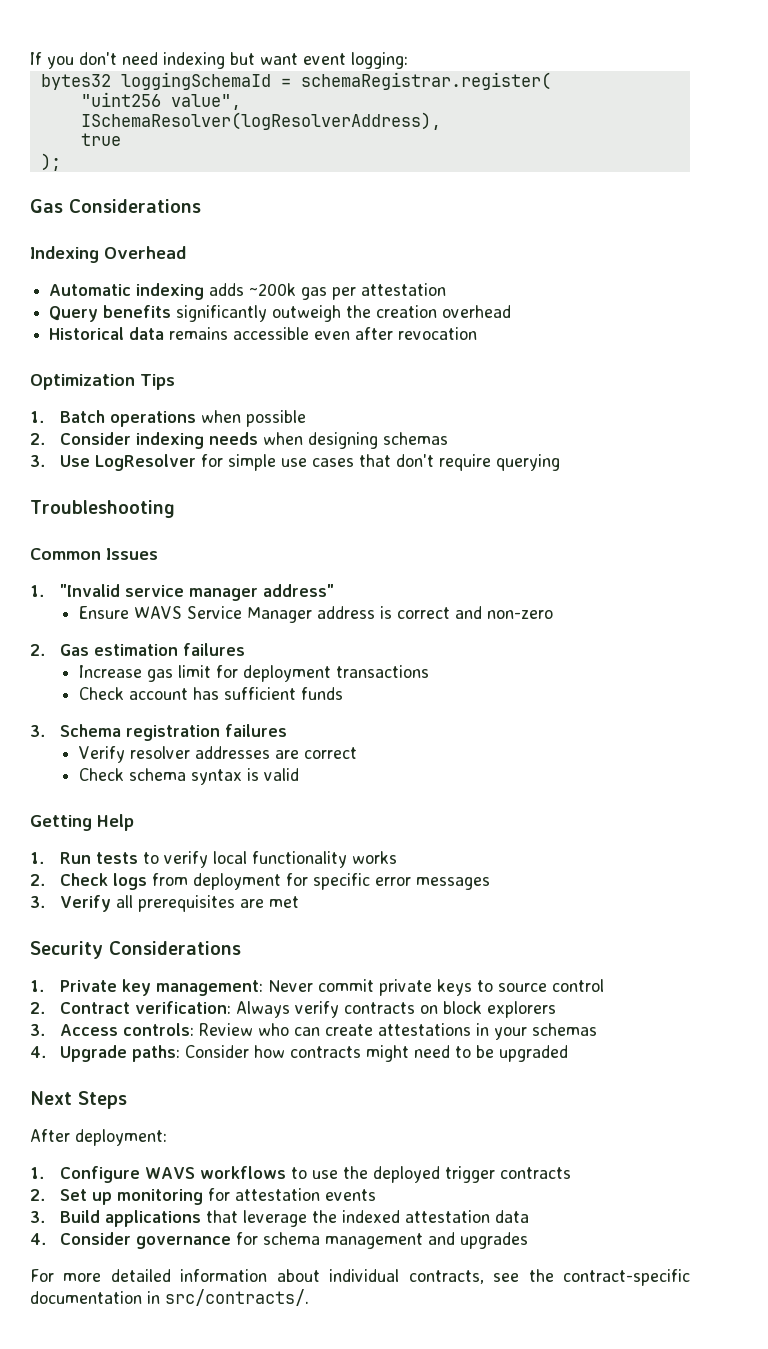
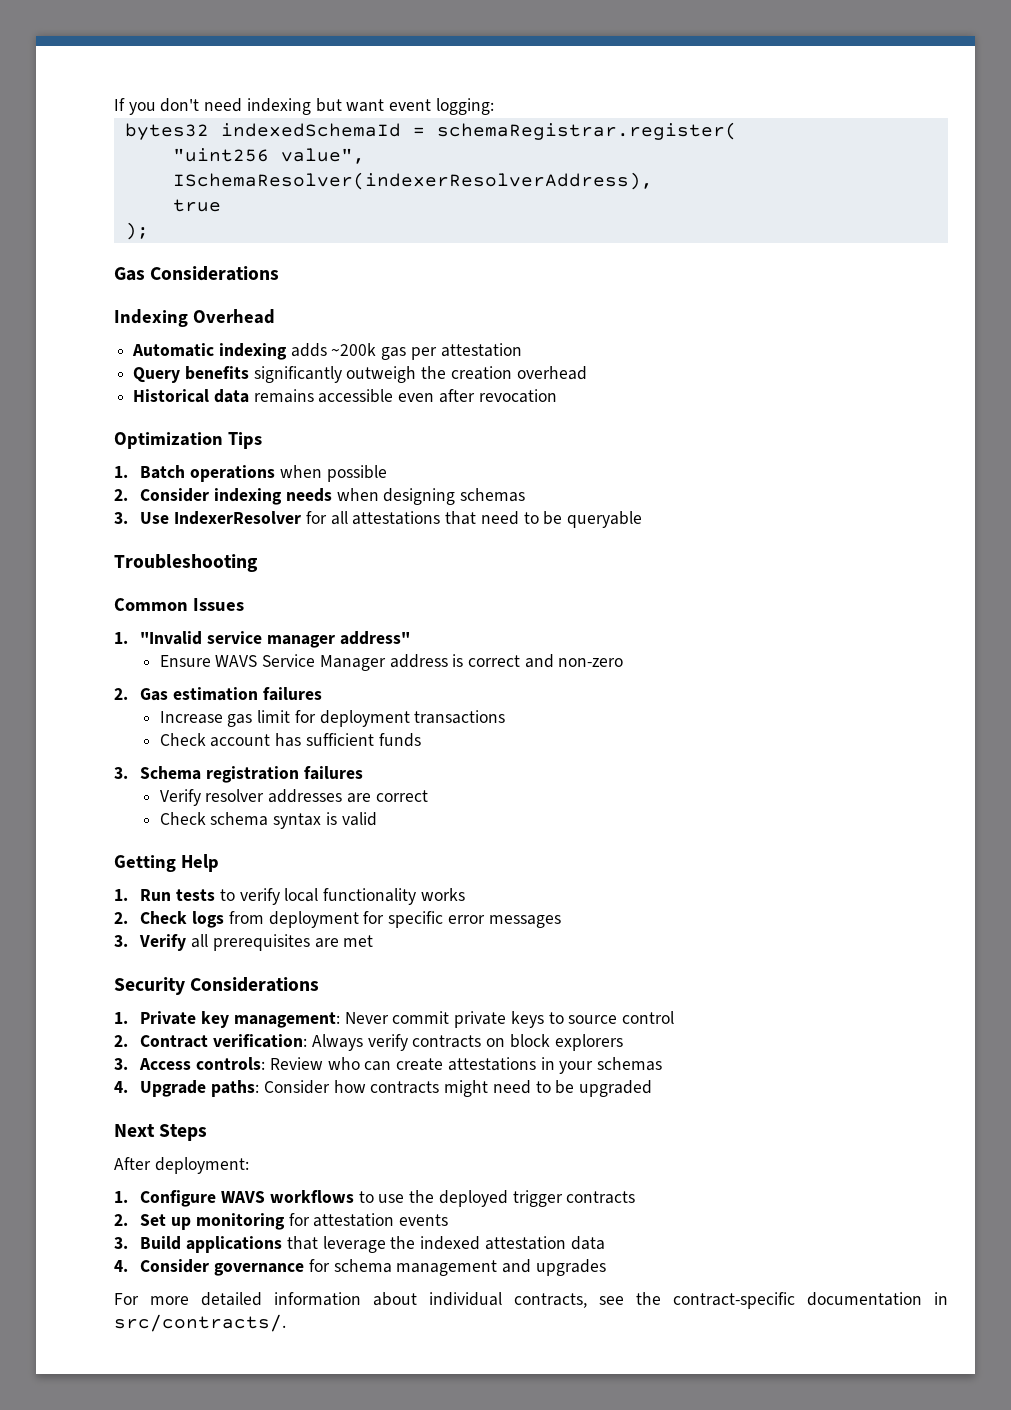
[120,72,271,90] loggingSchemaId -> [220,123,401,137] indexedSchemaId
[80,112,441,130] ISchemaResolver(logResolverAddress), -> [172,172,653,190] ISchemaResolver(indexerResolverAddress),
[94,454,560,471] LogResolver for simple use cases that don't require querying -> [174,511,642,528] IndexerResolver for all attestations that need to be queryable

